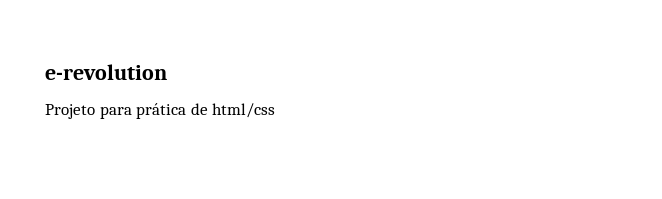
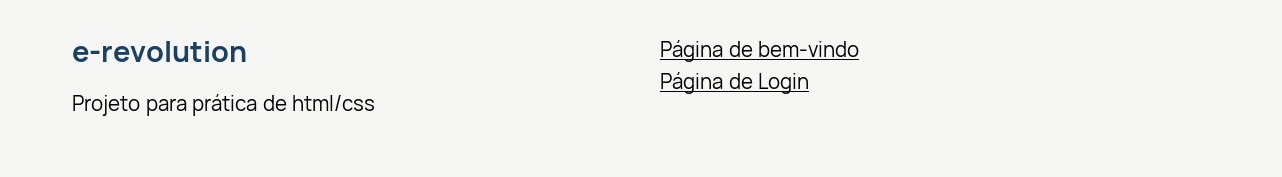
(276, 110) none -> [660,40,860,62] [660,72,810,94] // Página de bem-vindo // Página de Login

